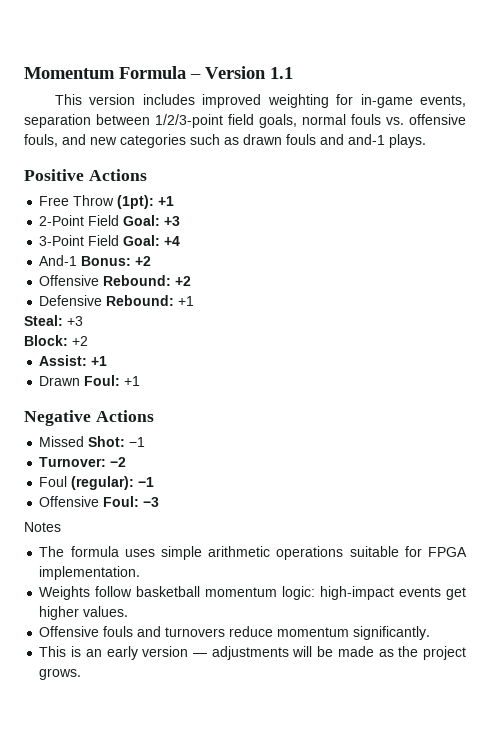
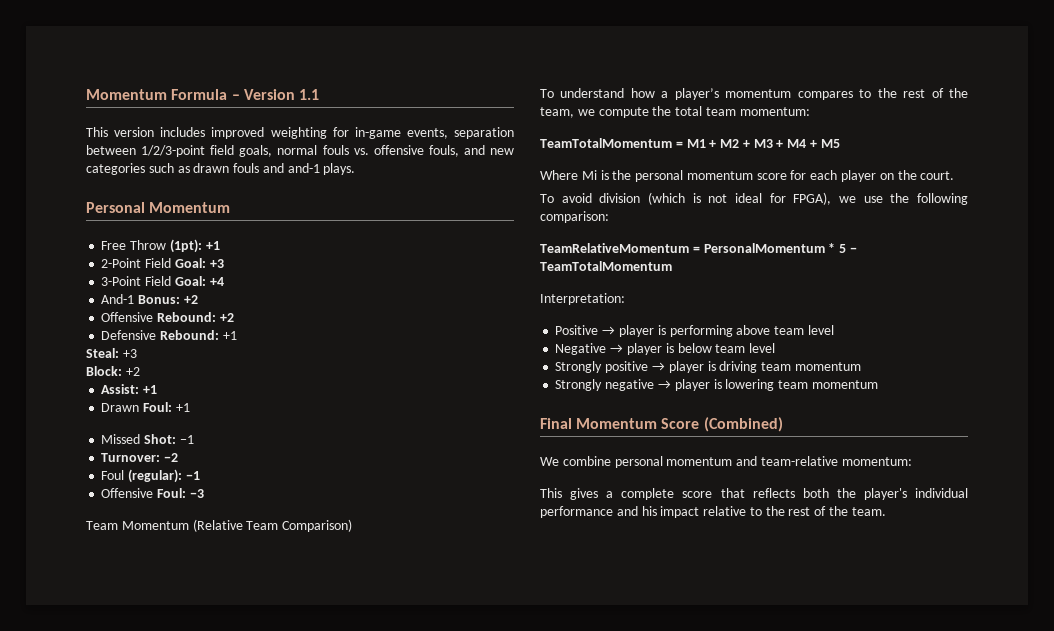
[24,169,147,181] Positive Actions -> [86,202,231,213] Personal Momentum
[24,410,154,426] // Negative Actions -> (190, 407) none
[24,522,61,532] [39,546,467,560] [39,566,141,580] [39,586,466,600] [39,606,129,620] [39,626,431,640] [39,646,467,660] [39,668,82,680] Notes // The formula uses simple arithmetic operations suitable for FPGA implementation. // Weights follow basketball momentum logic: high-impact events get higher values. // Offensive fouls and turnovers reduce momentum significantly. // This is an early version — adjustments will be made as the project grows. -> [86,519,353,532] [540,88,968,100] [540,106,810,118] [540,138,840,148] [540,170,955,182] [540,192,968,205] [540,211,609,223] [540,243,857,253] [540,261,672,271] [540,293,625,305] [555,325,834,337] [555,343,776,355] [555,361,861,373] [555,379,878,391] [540,417,783,432] [540,456,912,468] [540,488,968,500] [540,506,886,518] Team Momentum (Relative Team Comparison) // To understand how a player’s momentum compares to the rest of the team, we compute the total team momentum: // TeamTotalMomentum = M1 + M2 + M3 + M4 + M5 // Where Mi is the personal momentum score for each player on the court. // To avoid division (which is not ideal for FPGA), we use the following comparison: // TeamRelativeMomentum = PersonalMomentum * 5 − TeamTotalMomentum // Interpretation: // Positive → player is performing above team level // Negative → player is below team level // Strongly positive → player is driving team momentum // Strongly negative → player is lowering team momentum // Final Momentum Score (Combined) // We combine personal momentum and team-relative momentum: // This gives a complete score that reflects both the player's individual performance and his impact relative to the rest of the team.

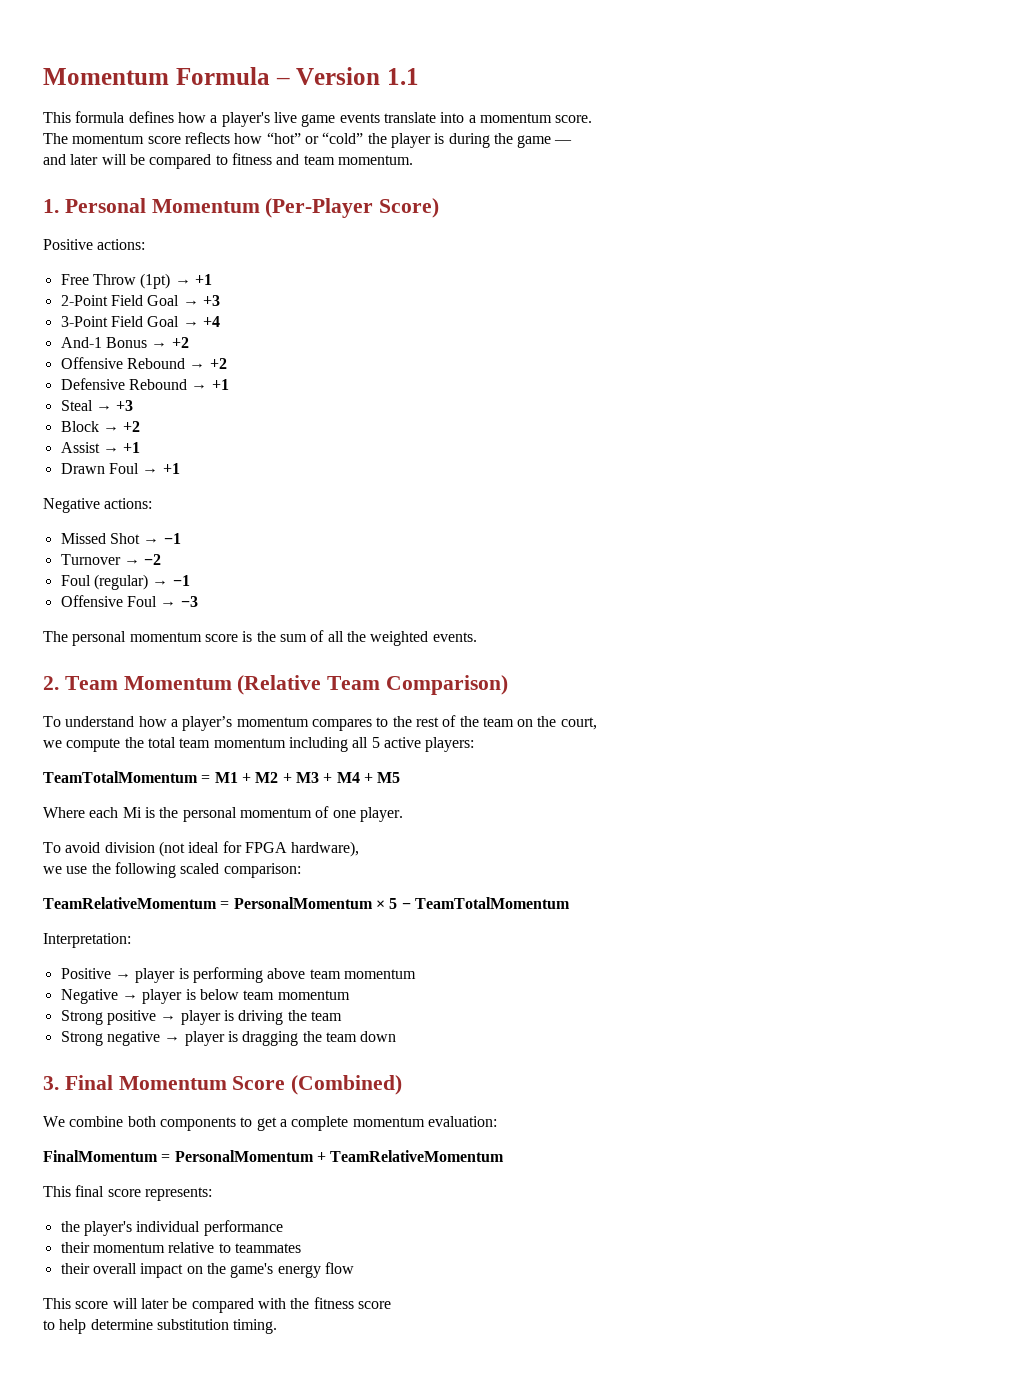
[114,127,514,139] [86,145,515,157] [86,163,356,175] [86,202,231,213] version includes improved weighting for in-game events, separation between 1/2/3-point field goals, normal fouls vs. offensive fouls, and new categories such as drawn fouls and and-1 plays. // Personal Momentum -> [75,111,593,127] [43,132,573,148] [43,153,413,169] [43,198,440,218] [43,239,146,250] formula defines how a player's live game events translate into a momentum score. // The momentum score reflects how “hot” or “cold” the player is during the game — // and later will be compared to fitness and team momentum. // 1. Personal Momentum (Per-Player Score) // Positive actions:
[169,239,202,253] (1pt): -> [140,273,191,289] (1pt) →
[174,258,206,268] Goal: -> [147,295,199,306] Goal →
[174,276,206,286] Goal: -> [147,316,199,327] Goal →
[138,295,181,304] Bonus: -> [105,337,168,348] Bonus →
[157,312,217,322] Rebound: -> [126,358,206,369] Rebound →
[160,330,237,340] [86,348,137,358] [86,366,140,376] [101,384,140,394] Rebound: +1 // Steal: +3 // Block: +2 // Assist: -> [128,379,229,390] [60,400,134,411] [60,421,141,432] [60,442,119,453] Rebound → +1 // Steal → +3 // Block → +2 // Assist →
[143,402,190,412] Foul: +1 -> [108,463,180,474] [43,498,153,513] Foul → +1 // Negative actions:
[144,434,194,444] [101,453,161,462] Shot: −1 // Turnover: -> [109,533,181,544] [60,554,140,565] Shot → −1 // Turnover →
[128,469,183,483] (regular): -> [93,574,169,590] (regular) →
[157,488,187,498] Foul: -> [126,596,177,607] Foul →
(204, 493) none -> [43,630,477,646] [43,676,59,690] The personal momentum score is the sum of all the weighted events. // 2.
[540,107,574,118] team, -> [482,716,597,730] team on the court, //
[739,107,810,116] momentum: -> [213,737,475,752] momentum including all 5 active players:
(578, 175) none -> [89,807,119,818] each
[756,170,955,182] [540,192,832,205] score for each player on the court. // To avoid division (which is not ideal for FPGA), -> [315,806,403,822] [43,841,360,857] of one player. // To avoid division (not ideal for FPGA hardware), //
(968, 199) none -> [180,863,220,874] scaled
[828,243,836,253] * -> [375,900,385,909] ×
[807,325,834,335] level -> [343,969,416,979] momentum
[749,343,776,353] [555,361,603,373] level // Strongly -> [277,990,350,1000] [60,1010,103,1025] momentum // Strong
[761,362,861,371] [555,379,603,391] team momentum // Strongly -> [287,1010,342,1021] [60,1031,103,1046] the team // Strong
[725,379,878,391] lowering team momentum // -> [242,1031,397,1046] [43,1076,59,1090] dragging the team down // 3.
[614,456,912,468] [540,488,968,500] [540,506,886,518] personal momentum and team-relative momentum: // This gives a complete score that reflects both the player's individual performance and his impact relative to the rest of the team. -> [127,1116,497,1131] [43,1150,505,1162] [43,1185,212,1201] [60,1220,283,1236] [60,1242,301,1253] [60,1262,354,1278] [43,1297,391,1313] [43,1319,278,1334] both components to get a complete momentum evaluation: // FinalMomentum = PersonalMomentum + TeamRelativeMomentum // This final score represents: // the player's individual performance // their momentum relative to teammates // their overall impact on the game's energy flow // This score will later be compared with the fitness score // to help determine substitution timing.

